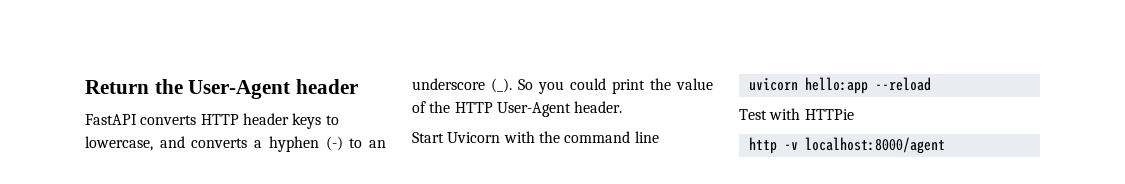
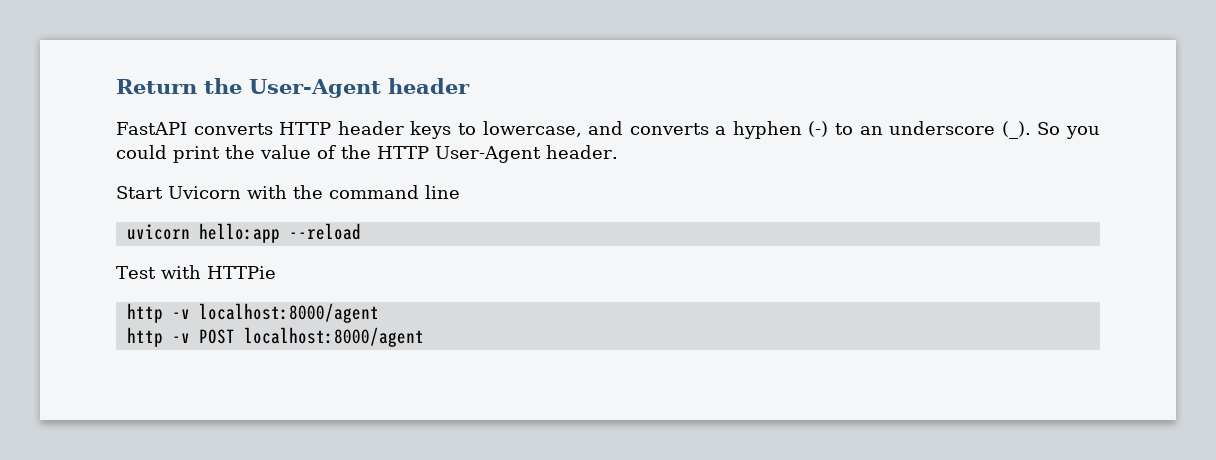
(945, 145) none -> [126,327,424,347] // http -v POST localhost:8000/agent

